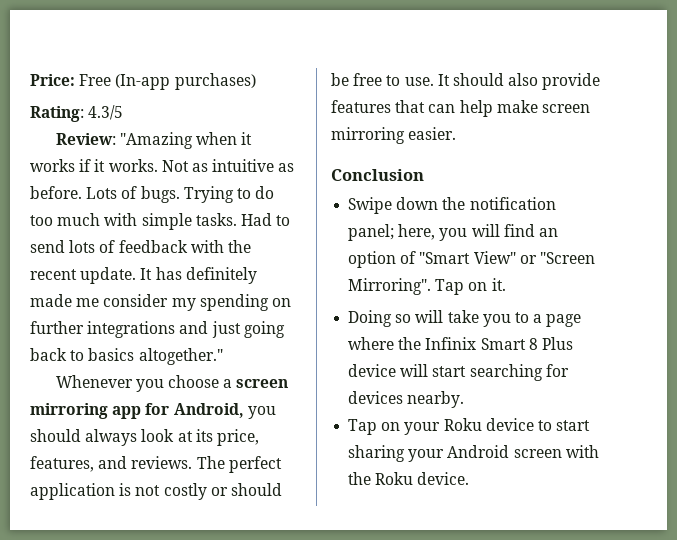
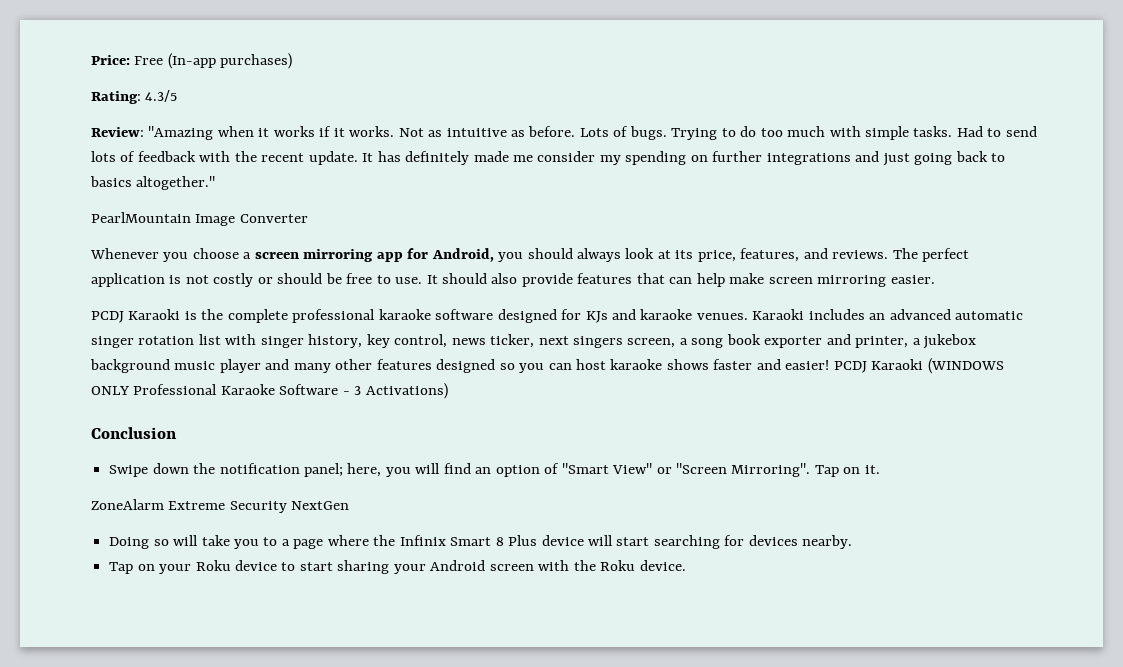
(223, 356) none -> [91,212,308,226] // PearlMountain Image Converter
(457, 133) none -> [91,309,1024,323] [91,334,977,349] [90,358,1004,374] [91,383,448,399] // PCDJ Karaoki is the complete professional karaoke software designed for KJs and karaoke venues. Karaoki includes an advanced automatic singer rotation list with singer history, key control, news ticker, next singers screen, a song book exporter and printer, a jukebox background music player and many other features designed so you can host karaoke shows faster and easier! PCDJ Karaoki (WINDOWS ONLY Professional Karaoke Software - 3 Activations)
(506, 284) none -> [91,499,350,513] // ZoneAlarm Extreme Security NextGen

